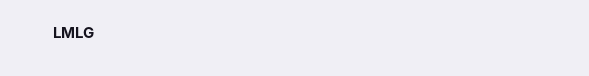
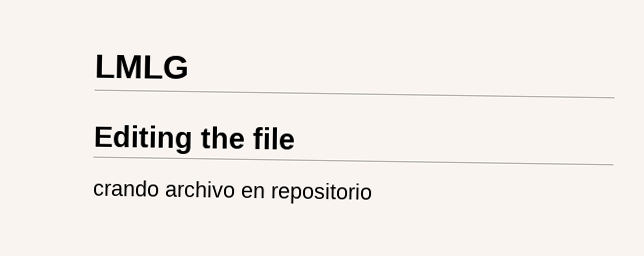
(94, 32) none -> [93,124,296,155] [92,179,373,205] // Editing the file // crando archivo en repositorio

